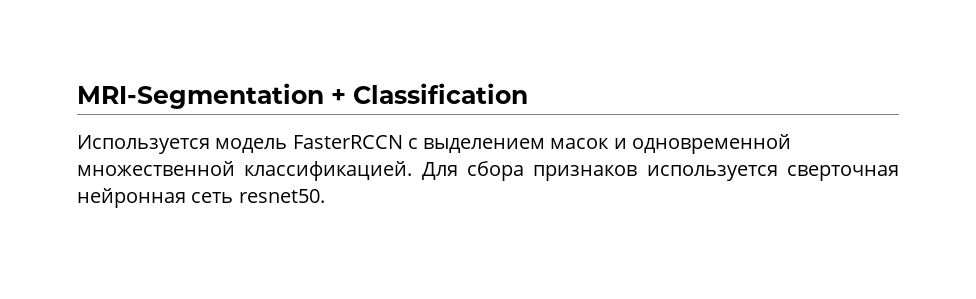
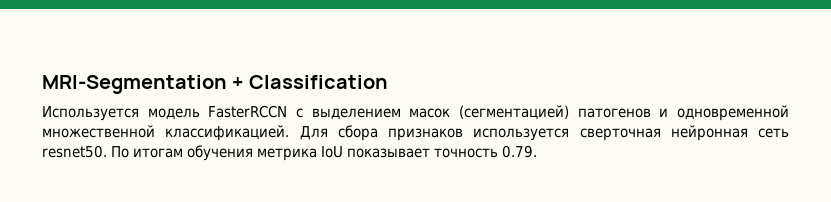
(610, 143) none -> [458,105,651,120] (сегментацией) патогенов
(325, 196) none -> [111,145,538,161] По итогам обучения метрика IoU показывает точность 0.79.

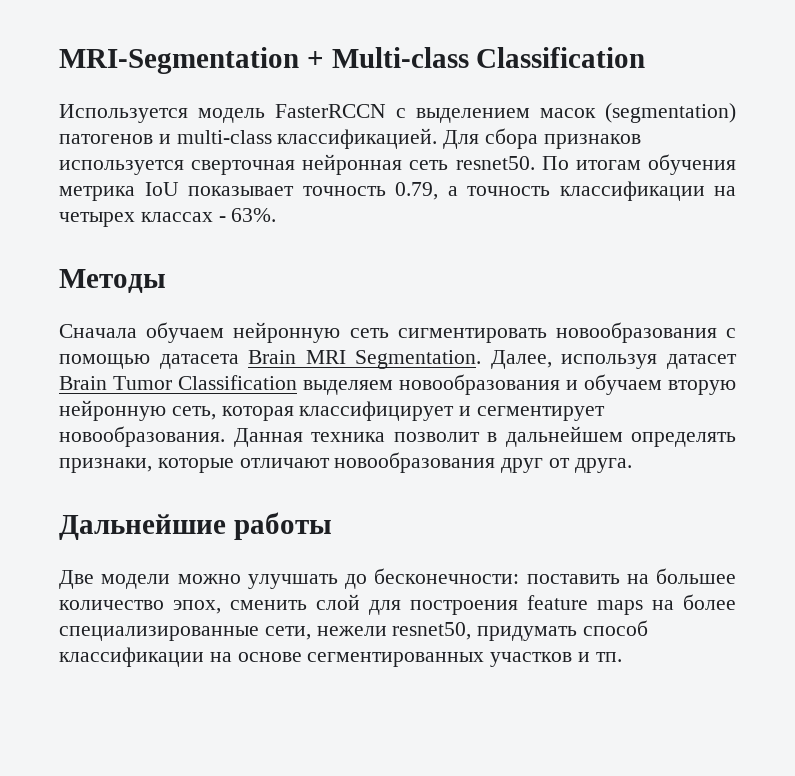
(244, 83) none -> [331,47,469,68] Multi-class
[458,105,569,120] (сегментацией) -> [605,103,736,123] (segmentation)
[677,105,790,121] [42,125,155,138] одновременной множественной -> [176,130,272,144] multi-class
[502,145,538,158] 0.79. -> [395,181,736,201] [59,208,277,227] [59,269,166,293] [59,322,736,343] [59,350,737,369] [59,374,736,395] [59,400,606,421] [59,426,736,447] [59,452,632,473] [59,512,332,540] [59,568,736,589] [59,594,736,615] [59,620,649,641] [59,647,622,667] 0.79, а точность классификации на четырех классах - 63%. // Методы // Сначала обучаем нейронную сеть сигментировать новообразования с помощью датасета Brain MRI Segmentation. Далее, используя датасет Brain Tumor Classification выделяем новообразования и обучаем вторую нейронную сеть, которая классифицирует и сегментирует новообразования. Данная техника позволит в дальнейшем определять признаки, которые отличают новообразования друг от друга. // Дальнейшие работы // Две модели можно улучшать до бесконечности: поставить на большее количество эпох, сменить слой для построения feature maps на более специализированные сети, нежели resnet50, придумать способ классификации на основе сегментированных участков и тп.

